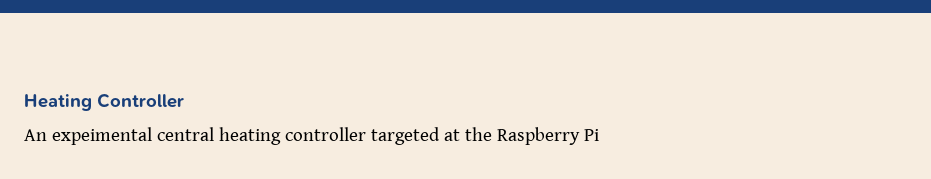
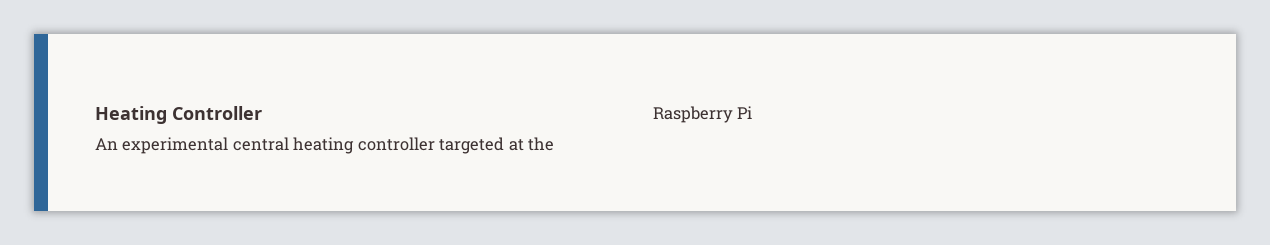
[51,127,152,145] expeimental -> [122,137,229,154] experimental

